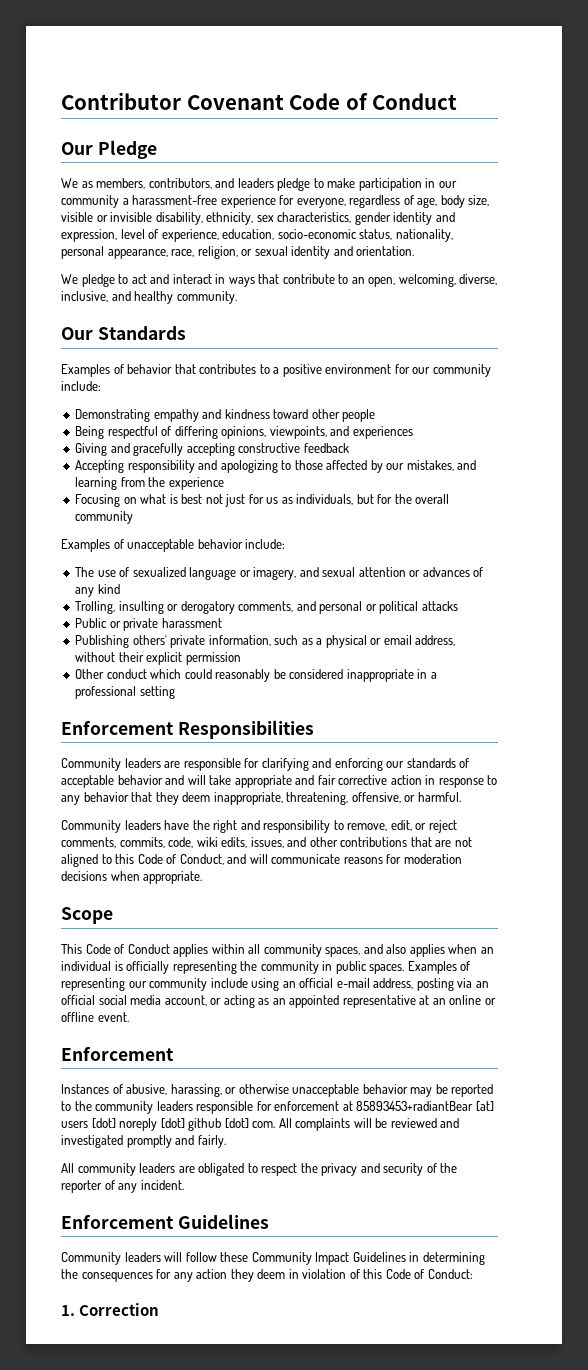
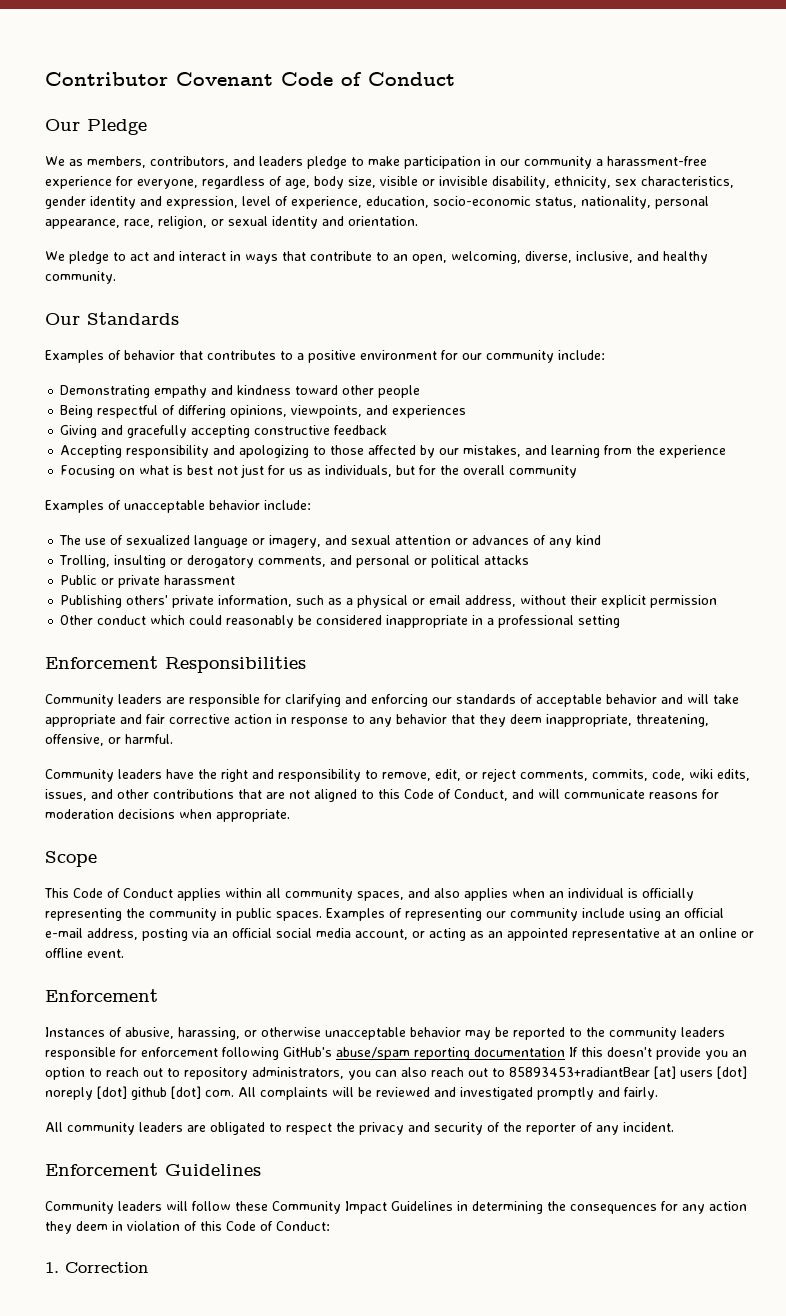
[342,1101,353,1111] at -> [222,1047,747,1060] [45,1067,505,1080] following GitHub's abuse/spam reporting documentation If this doesn't provide you an option to reach out to repository administrators, you can also reach out to

